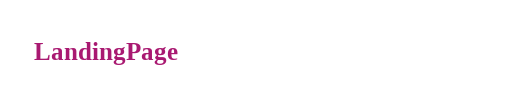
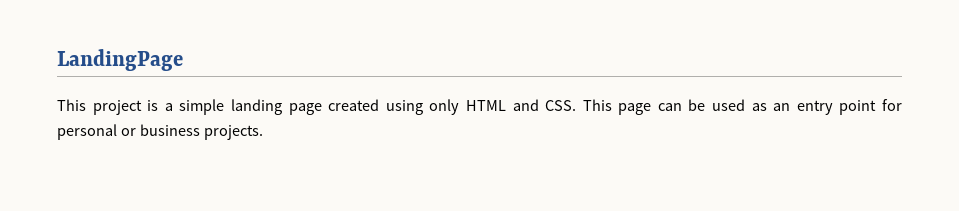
(178, 53) none -> [57,99,903,115] [57,124,263,140] // This project is a simple landing page created using only HTML and CSS. This page can be used as an entry point for personal or business projects.

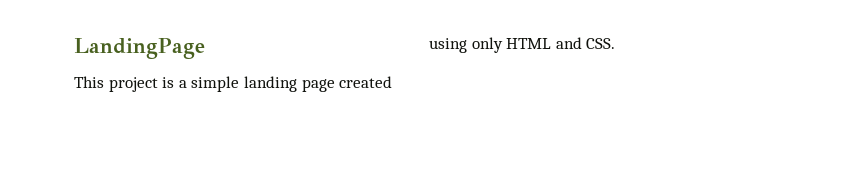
[582,99,903,115] [57,124,263,140] This page can be used as an entry point for personal or business projects. -> (616, 43) none

